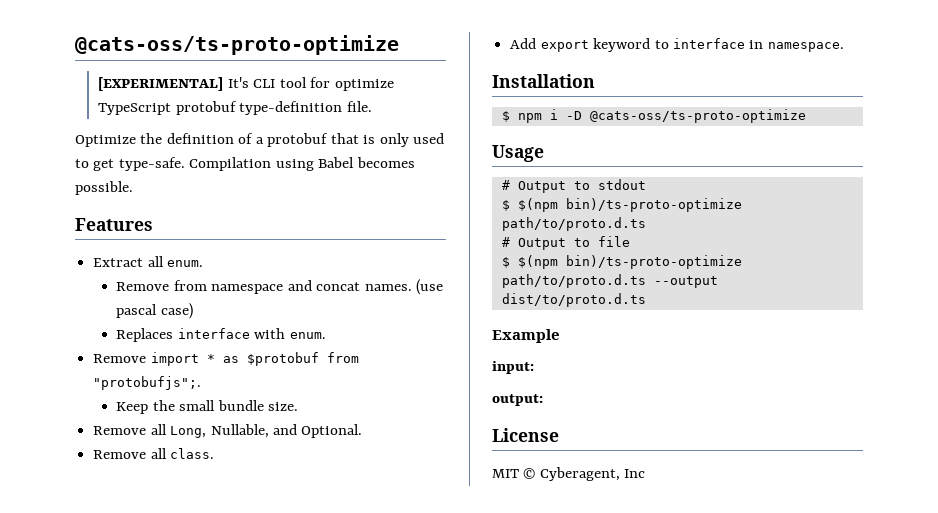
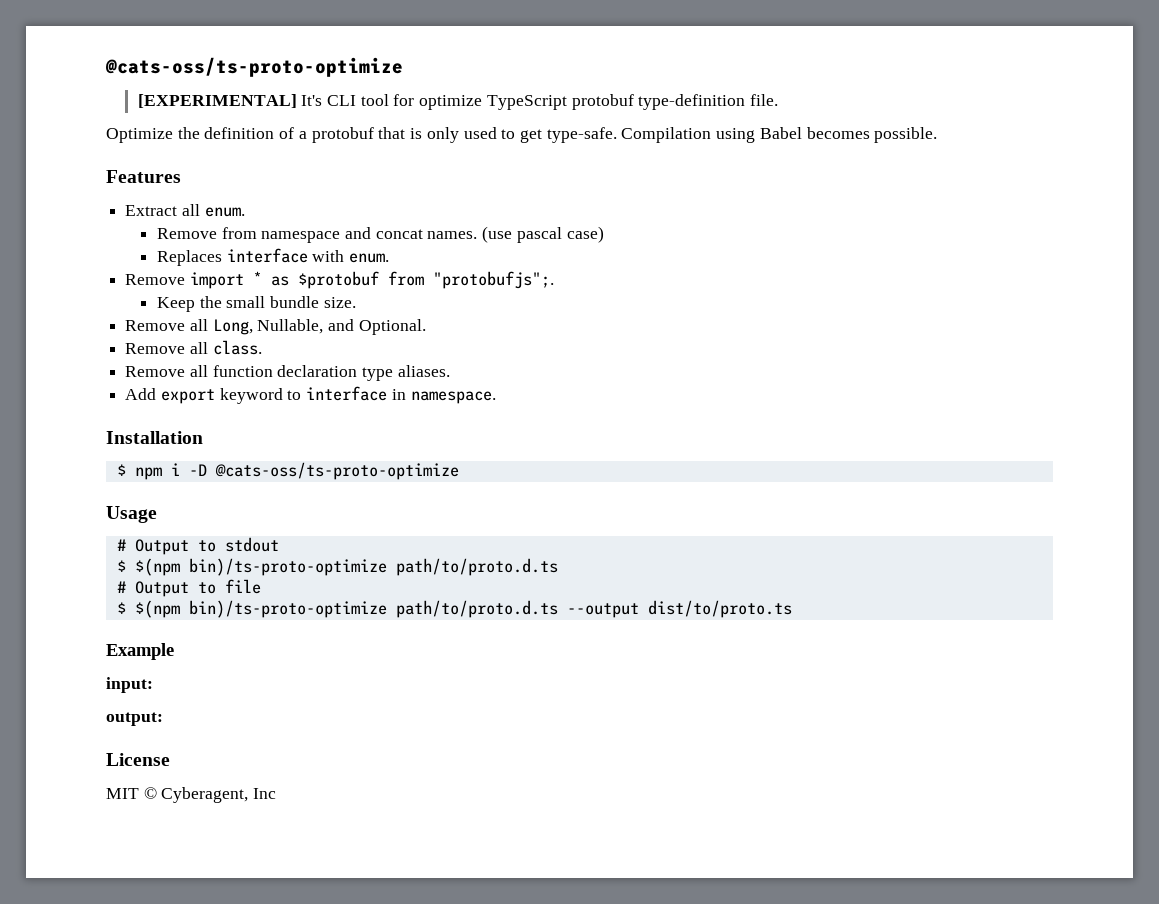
(215, 453) none -> [125,365,450,381] // Remove all function declaration type aliases.
[501,293,646,307] dist/to/proto.d.ts -> [647,600,792,618] dist/to/proto.ts

